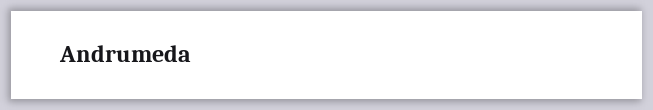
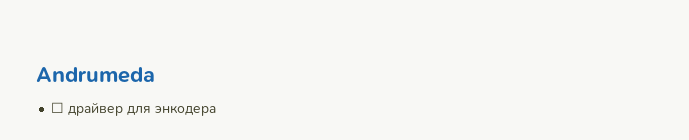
(191, 53) none -> [51,102,217,116] // ☐ драйвер для энкодера

